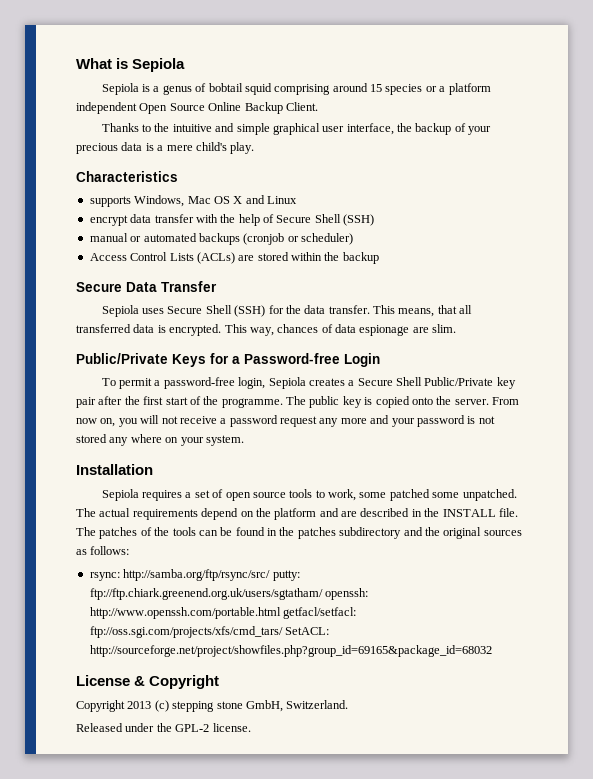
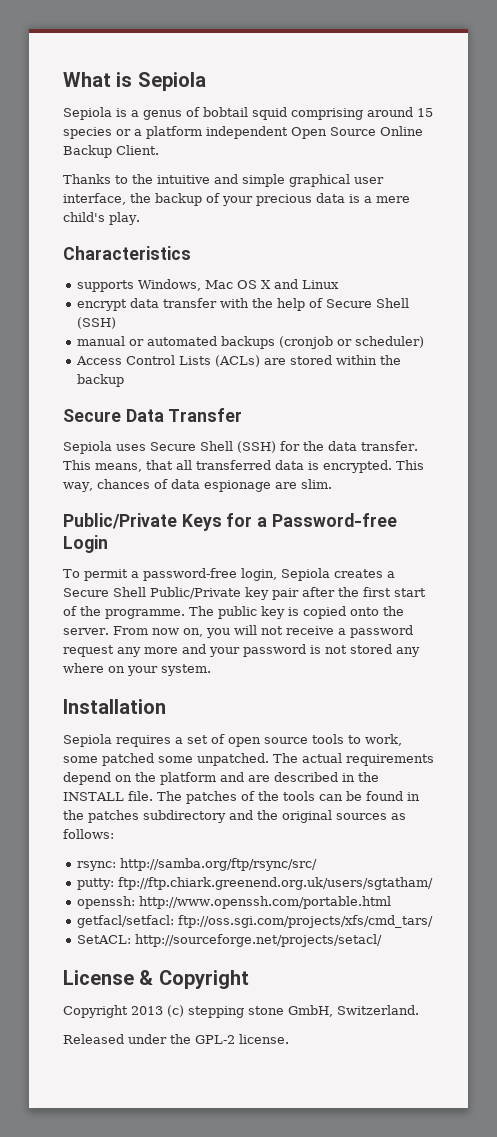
(271, 575) none -> (317, 864) //
(323, 594) none -> (433, 883) //
(281, 613) none -> (391, 902) //
[285,627,330,635] [89,645,492,657] SetACL: http://sourceforge.net/project/showfiles.php?group_id=69165&package_id=68032 -> [76,934,382,947] // SetACL: http://sourceforge.net/projects/setacl/

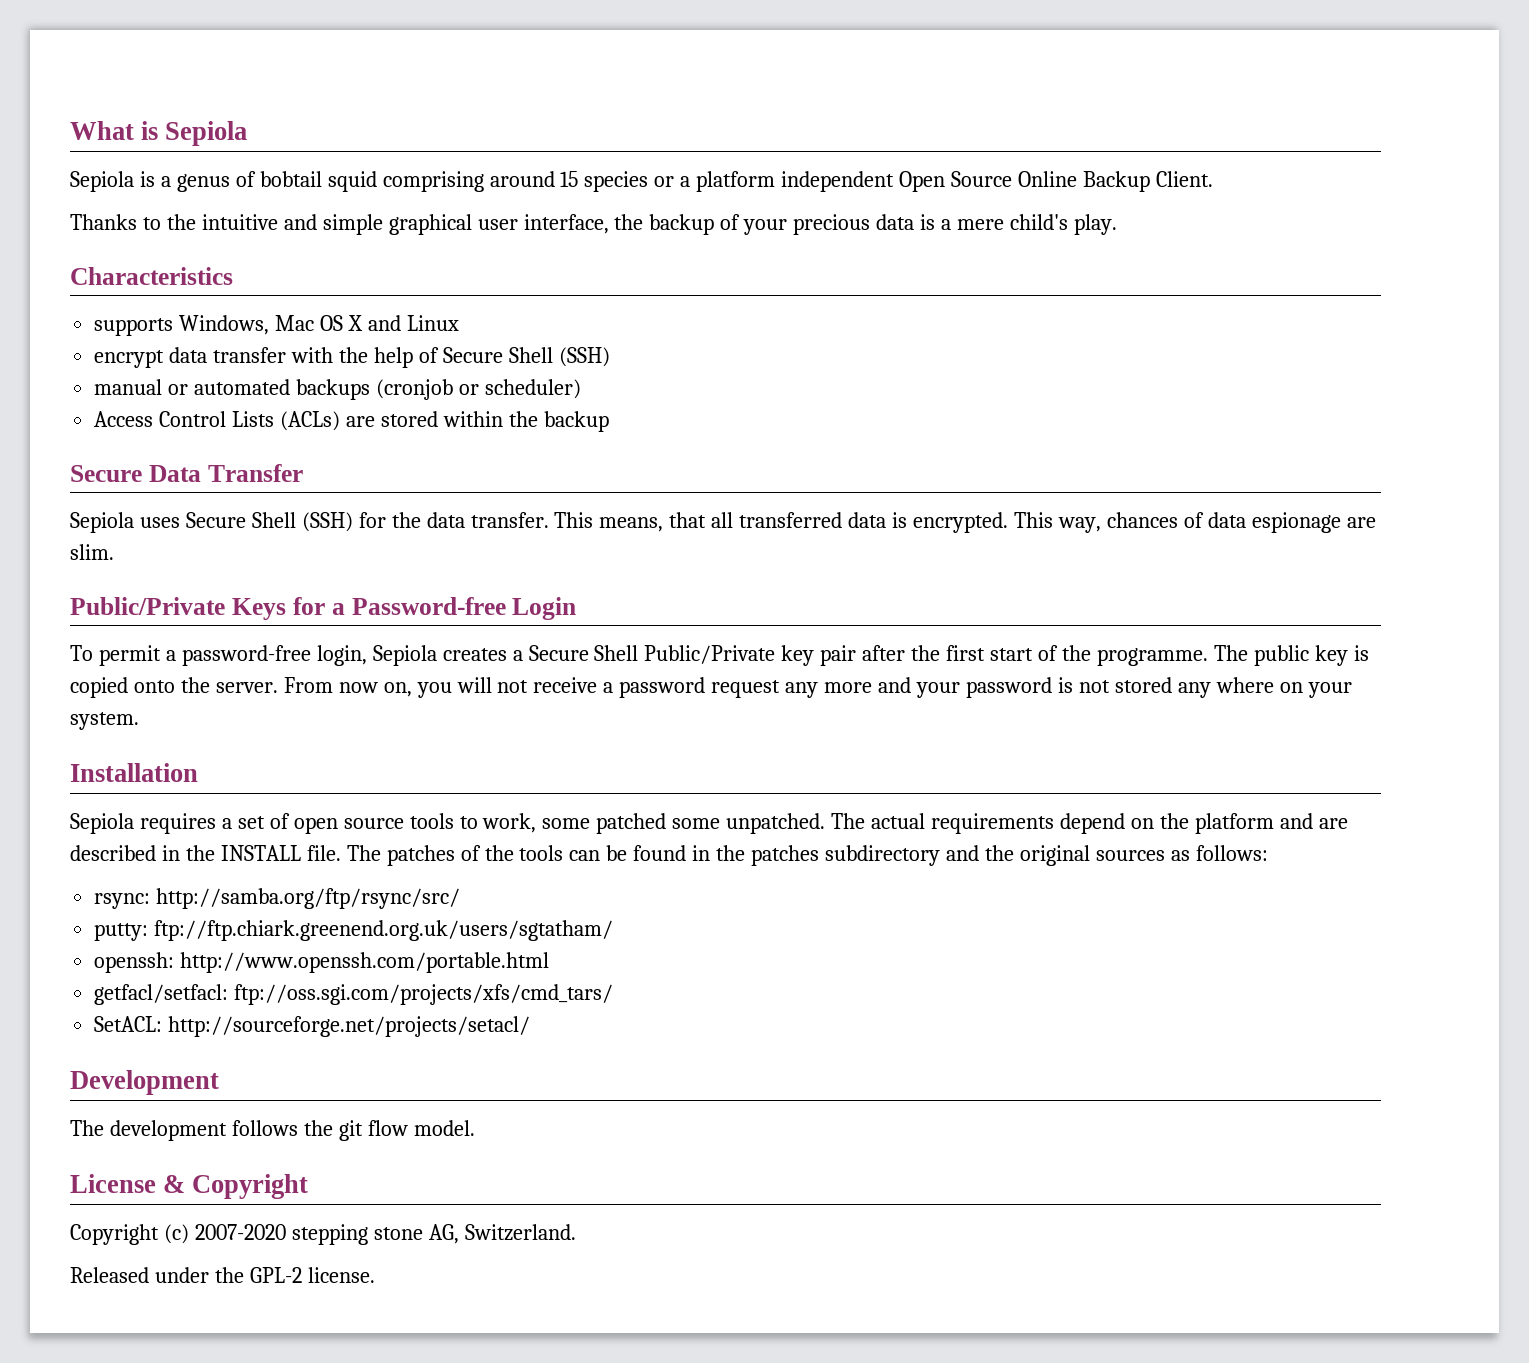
(382, 940) none -> [70,1070,219,1095] [70,1120,475,1141] // Development // The development follows the git flow model.
[131,1005,184,1017] 2013 (c) -> [163,1224,286,1244] (c) 2007-2020
[288,1005,333,1017] GmbH, -> [428,1224,459,1244] AG,

